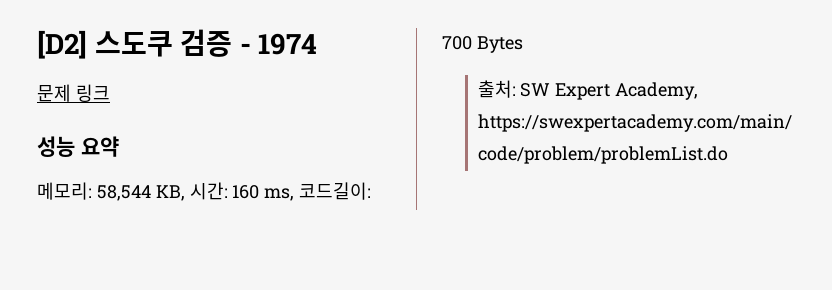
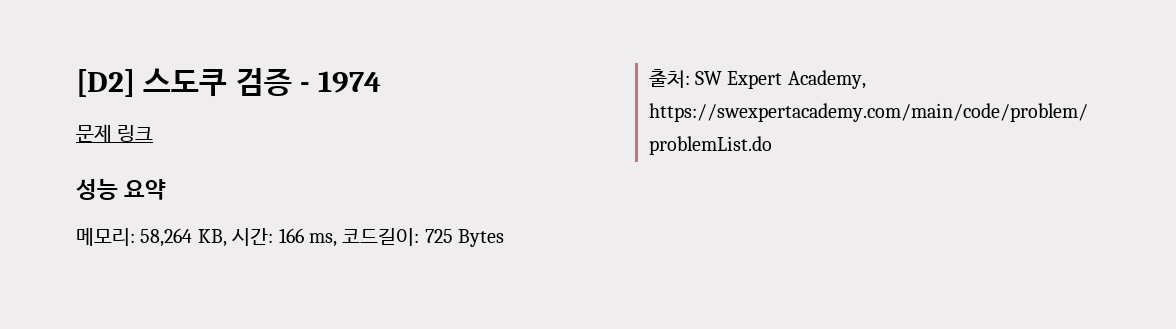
[96,185,151,201] 58,544 -> [140,228,193,247] 58,264
[232,185,260,199] 160 -> [278,228,304,243] 166
[442,36,472,50] 700 -> [424,229,453,243] 725

